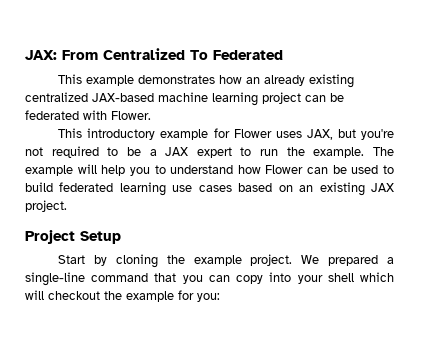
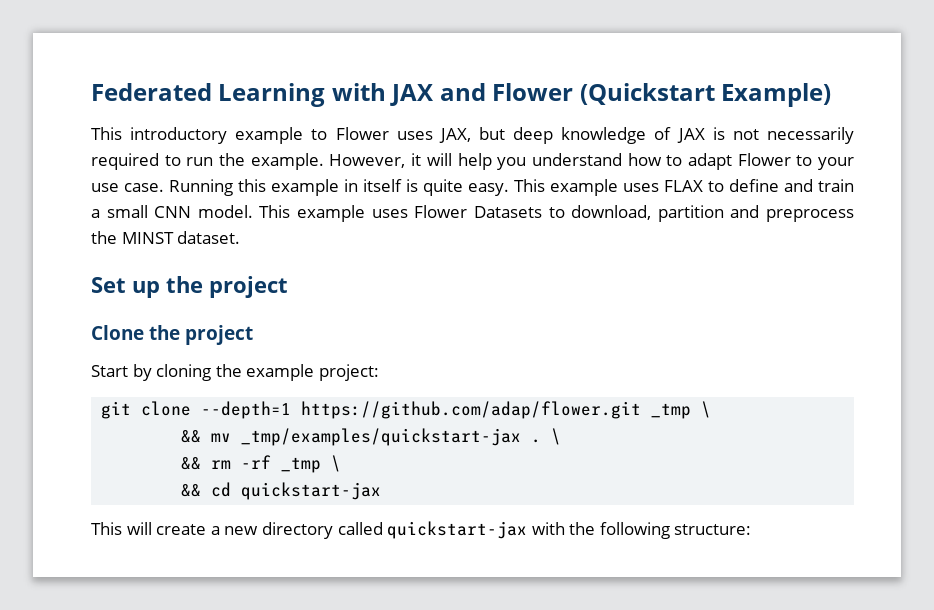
[25,48,283,60] [58,74,355,88] [25,92,344,106] [25,110,151,120] JAX: From Centralized To Federated // This example demonstrates how an already existing centralized JAX-based machine learning project can be federated with Flower. -> [91,83,832,107] Federated Learning with JAX and Flower (Quickstart Example)
[213,128,230,138] for -> [311,129,328,140] to
[361,129,395,140] [25,146,232,158] you're not required to be a JAX expert -> [513,127,854,144] [91,153,159,170] deep knowledge of JAX is not necessarily required
[372,147,394,156] [25,165,73,176] The example -> [329,153,422,168] However, it
[154,165,166,174] to -> (527, 163) none
[265,165,394,174] [25,182,395,196] [25,200,67,212] [25,230,121,244] Flower can be used to build federated learning use cases based on an existing JAX project. // Project Setup -> [666,153,854,170] [91,179,854,196] [91,205,854,222] [91,231,241,244] [91,276,288,298] [91,325,254,345] to adapt Flower to your use case. Running this example in itself is quite easy. This example uses FLAX to define and train a small CNN model. This example uses Flower Datasets to download, partition and preprocess the MINST dataset. // Set up the project // Clone the project
[250,254,395,266] [25,272,395,286] [25,290,220,302] project. We prepared a single-line command that you can copy into your shell which will checkout the example for you: -> [318,364,379,381] [101,401,712,419] [181,428,562,446] [181,455,342,473] [181,482,382,500] [91,521,752,539] project: // git clone --depth=1 https://github.com/adap/flower.git _tmp \ // && mv _tmp/examples/quickstart-jax . \ // && rm -rf _tmp \ // && cd quickstart-jax // This will create a new directory called quickstart-jax with the following structure:

